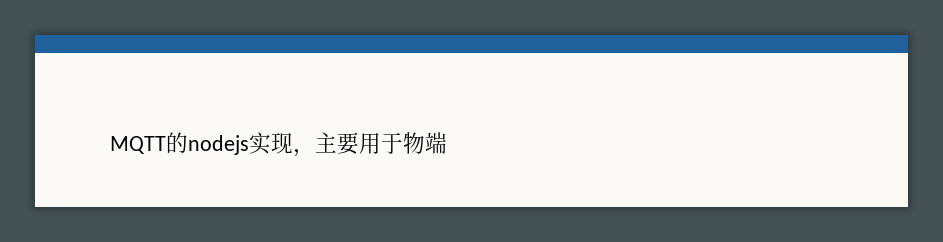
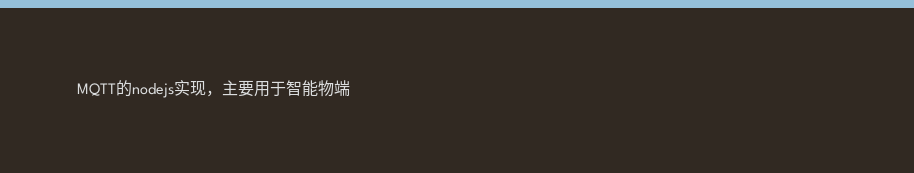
(403, 143) none -> [286,80,318,97] 智能

